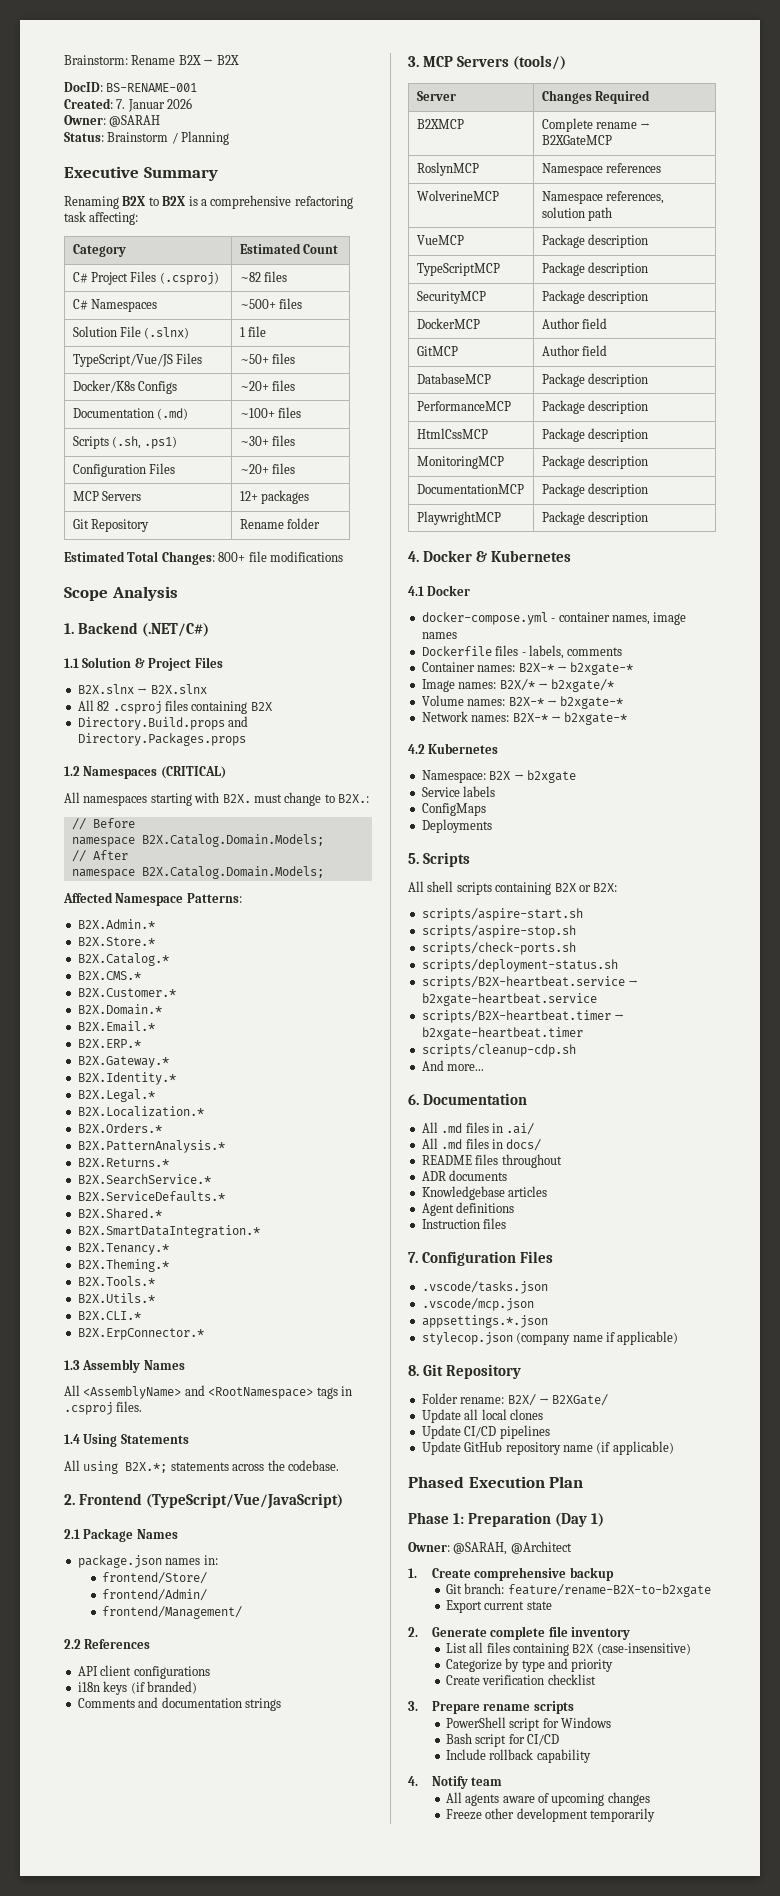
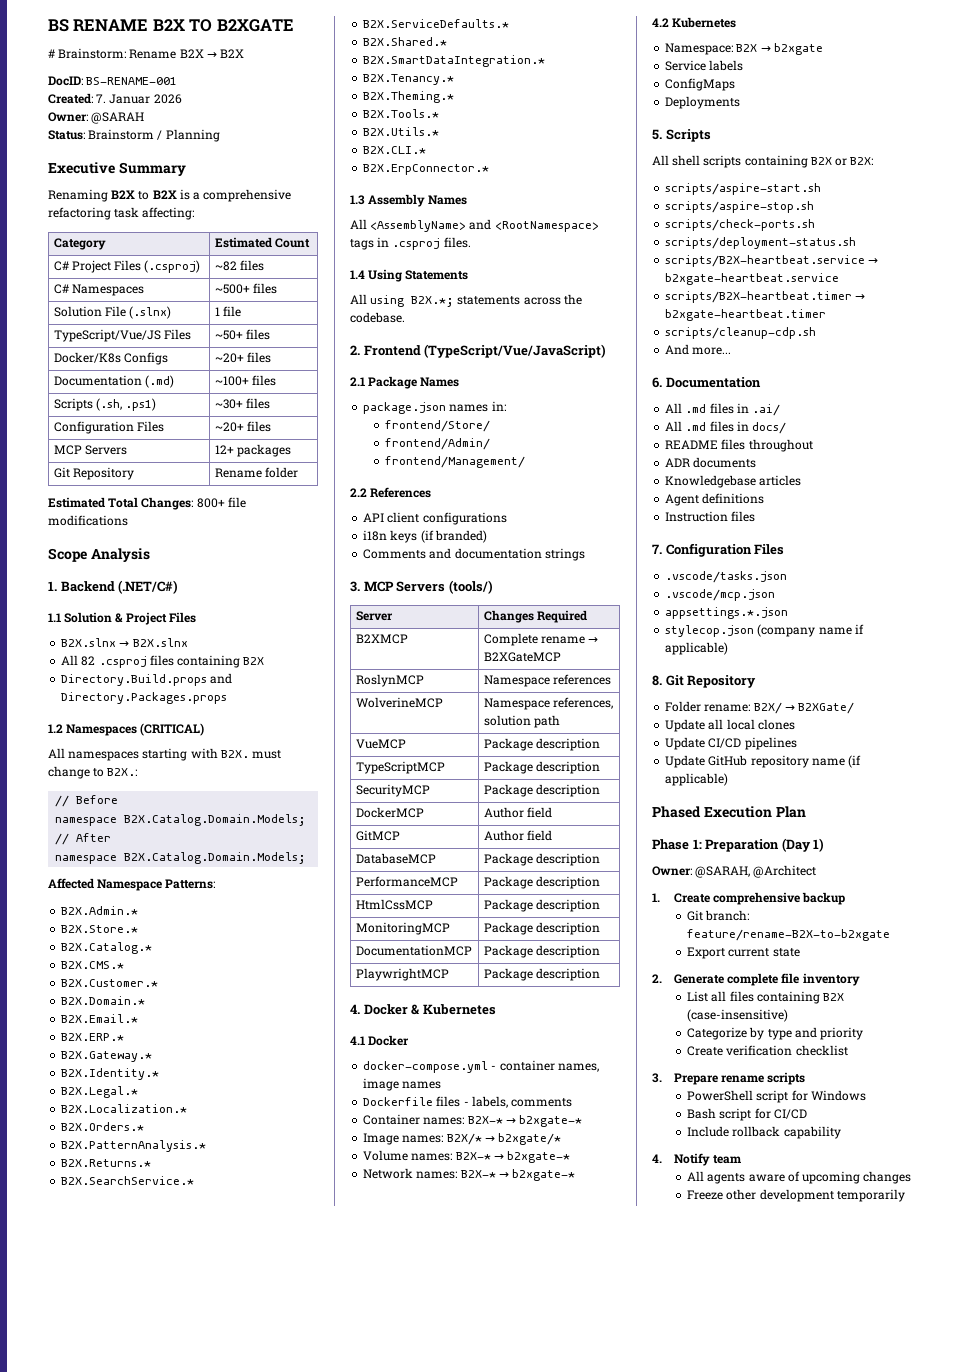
(64, 60) none -> [48,19,294,32] [48,49,55,58] BS RENAME B2X TO B2XGATE // #

